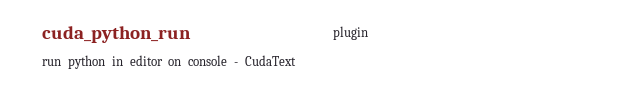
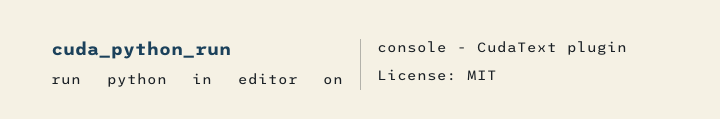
(368, 33) none -> [377,69,497,81] // License: MIT

